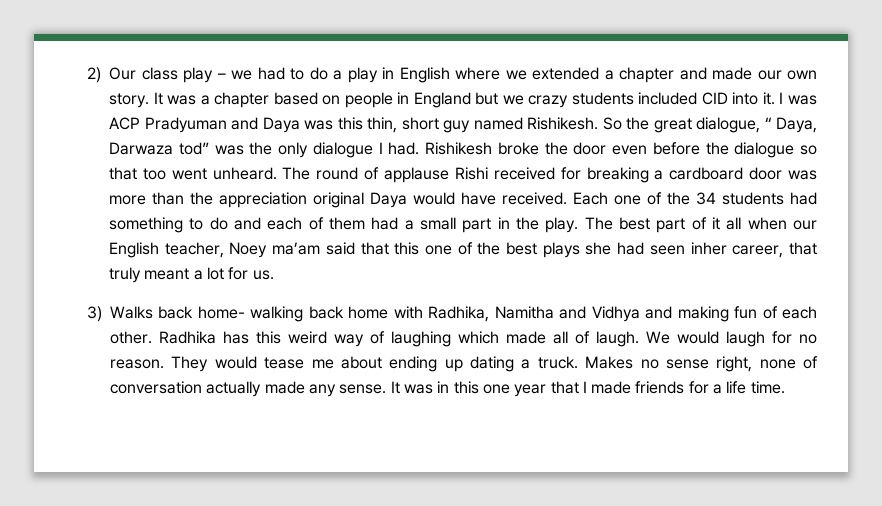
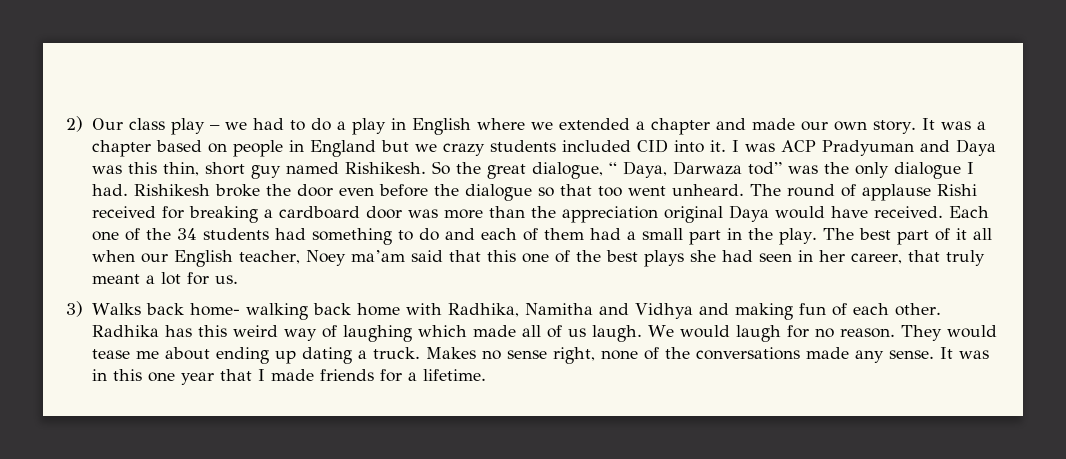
[690,242,727,255] inher -> [797,250,845,262] in her
(590, 337) none -> [567,328,586,337] us
[110,381,262,397] conversation actually -> [664,347,800,360] the conversations
[726,381,785,394] life time. -> [422,369,486,381] lifetime.

